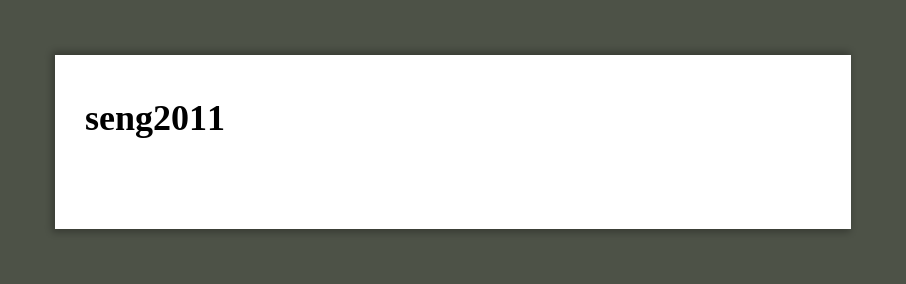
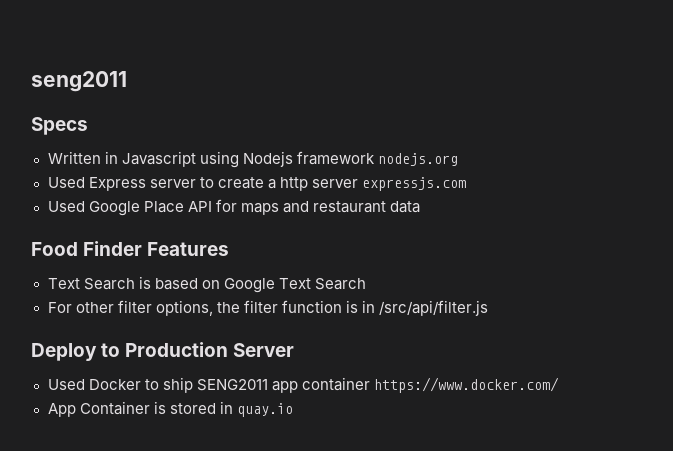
(225, 122) none -> [31,117,88,135] [47,151,458,168] [47,177,466,191] [47,199,420,216] [31,241,230,256] [47,276,366,293] [47,300,488,316] [31,342,295,361] [47,377,559,393] [47,401,293,417] // Specs // Written in Javascript using Nodejs framework nodejs.org // Used Express server to create a http server expressjs.com // Used Google Place API for maps and restaurant data // Food Finder Features // Text Search is based on Google Text Search // For other filter options, the filter function is in /src/api/filter.js // Deploy to Production Server // Used Docker to ship SENG2011 app container https://www.docker.com/ // App Container is stored in quay.io

